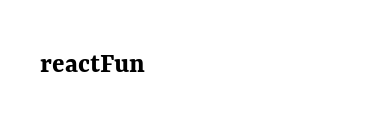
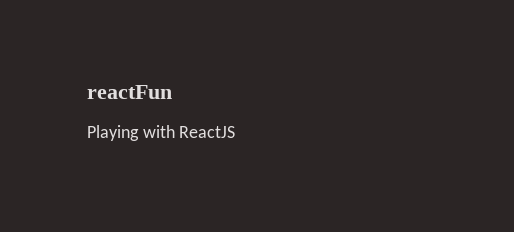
(145, 63) none -> [87,125,236,141] // Playing with ReactJS

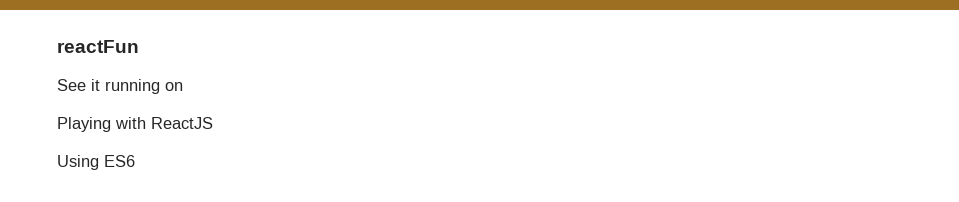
(172, 92) none -> [57,79,183,94] // See it running on
(236, 132) none -> [57,155,135,170] // Using ES6

